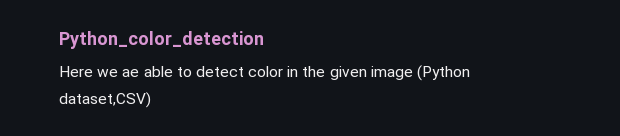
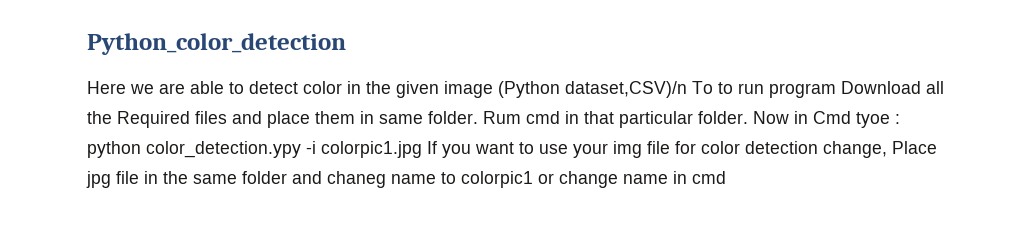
[122,69,140,77] ae -> [159,83,185,94] are
[59,92,151,108] dataset,CSV) -> [565,81,944,98] [87,111,900,128] [87,141,937,158] [86,171,726,188] dataset,CSV)/n To to run program Download all the Required files and place them in same folder. Rum cmd in that particular folder. Now in Cmd tyoe : python color_detection.ypy -i colorpic1.jpg If you want to use your img file for color detection change, Place jpg file in the same folder and chaneg name to colorpic1 or change name in cmd

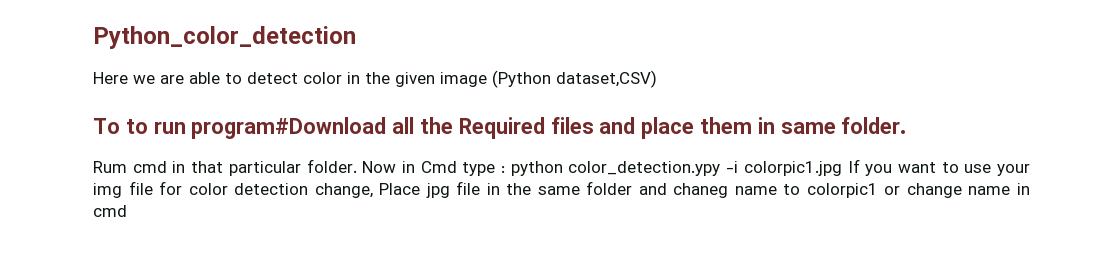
[565,81,687,98] dataset,CSV)/n -> [556,70,657,88] dataset,CSV) //
[769,81,921,98] program Download -> [191,117,387,139] program#Download
(478, 117) none -> (907, 125) //
[856,112,890,128] tyoe -> [462,162,496,176] type

